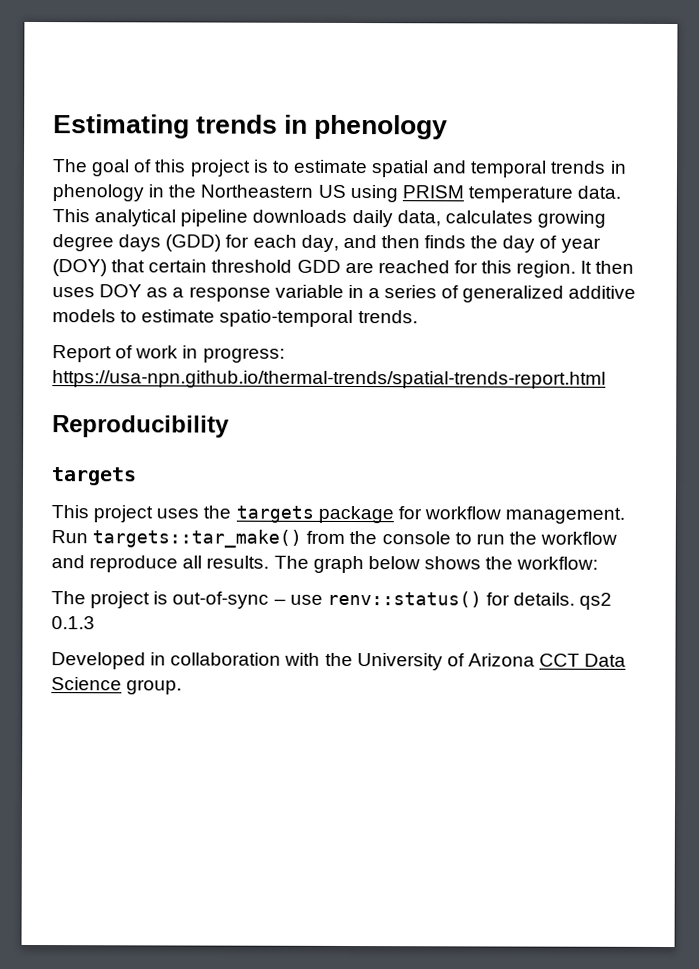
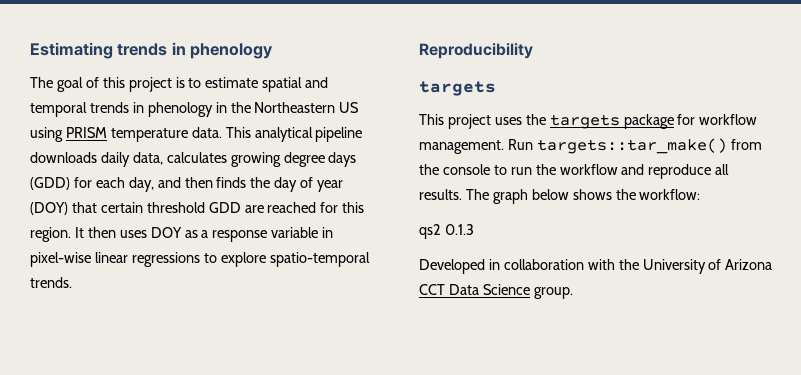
[367,285,637,303] [52,309,418,328] [52,345,285,363] [52,370,606,389] a series of generalized additive models to estimate spatio-temporal trends. // Report of work in progress: https://usa-npn.github.io/thermal-trends/spatial-trends-report.html -> [30,252,370,267] [30,277,72,288] pixel-wise linear regressions to explore spatio-temporal trends.
[51,590,576,609] The project is out-of-sync – use renv::status() for details. -> (701, 194) none

